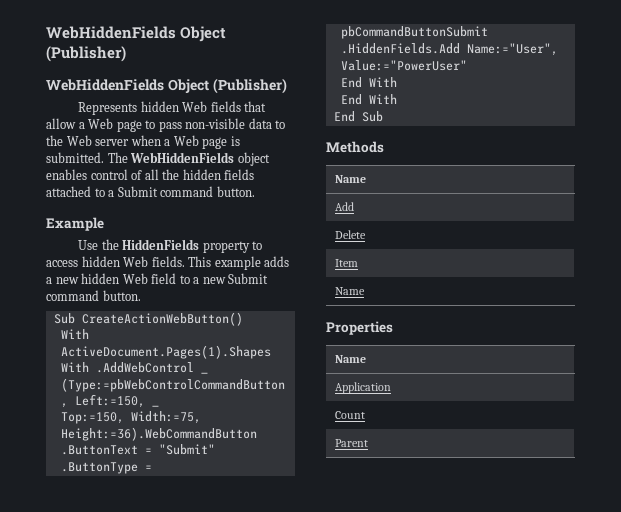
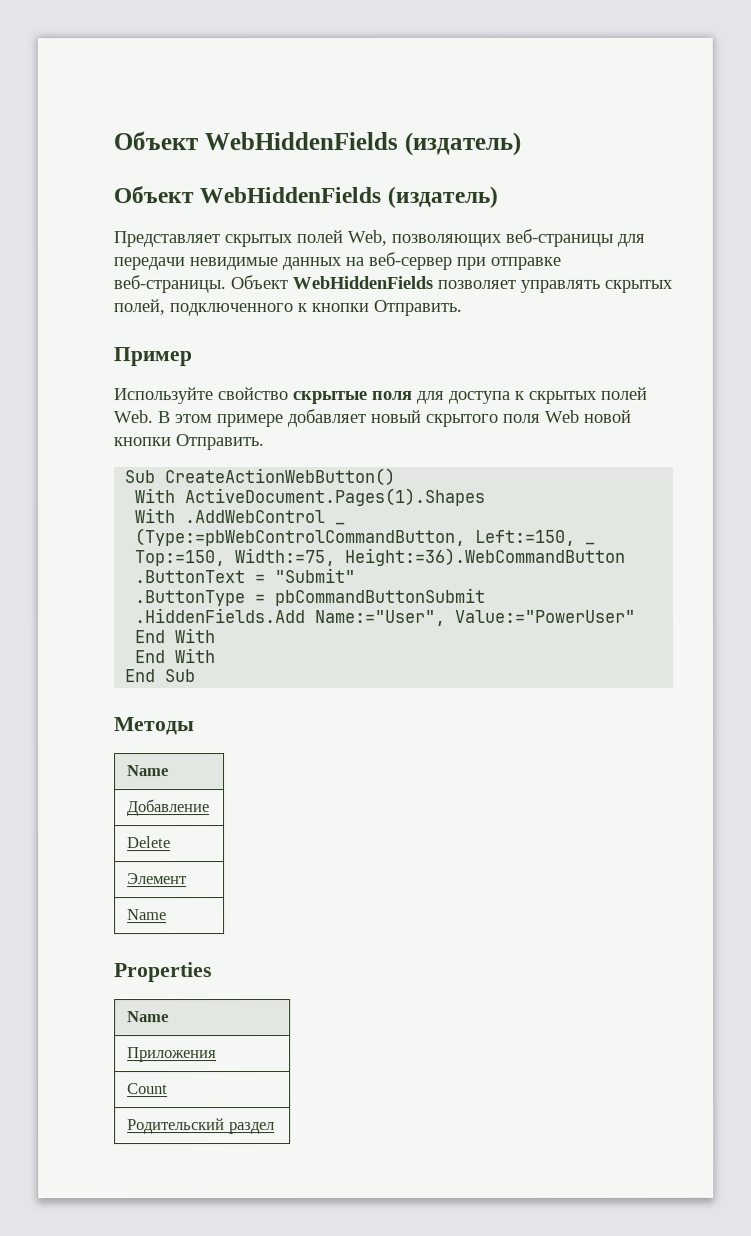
[46,26,227,42] [46,46,126,62] [46,78,287,94] [78,101,267,115] [46,118,286,132] [46,135,240,149] [46,152,270,166] [46,169,255,180] [46,186,255,197] [46,217,104,231] [78,239,263,253] [46,256,290,270] [46,273,269,284] [46,290,141,301] WebHiddenFields Object (Publisher) // WebHiddenFields Object (Publisher) // Represents hidden Web fields that allow a Web page to pass non-visible data to the Web server when a Web page is submitted. The WebHiddenFields object enables control of all the hidden fields attached to a Submit command button. // Example // Use the HiddenFields property to access hidden Web fields. This example adds a new hidden Web field to a new Submit command button. -> [113,131,521,156] [113,185,498,208] [113,228,645,248] [113,251,561,271] [113,275,673,294] [113,299,462,317] [113,347,192,367] [113,386,647,405] [113,409,631,428] [113,434,264,451] Объект WebHiddenFields (издатель) // Объект WebHiddenFields (издатель) // Представляет скрытых полей Web, позволяющих веб-страницы для передачи невидимые данных на веб-сервер при отправке веб-страницы. Объект WebHiddenFields позволяет управлять скрытых полей, подключенного к кнопки Отправить. // Пример // Используйте свойство скрытые поля для доступа к скрытых полей Web. В этом примере добавляет новый скрытого поля Web новой кнопки Отправить.
[326,141,384,153] [335,175,367,183] [335,202,355,211] Methods // Name // Add -> [114,717,195,736] [127,765,170,777] [127,799,211,817] Методы // Name // Добавление
[335,259,359,267] Item -> [127,873,188,885] Элемент
[335,382,392,394] Application -> [127,1047,218,1063] Приложения
[335,439,369,447] Parent -> [127,1118,275,1135] Родительский раздел

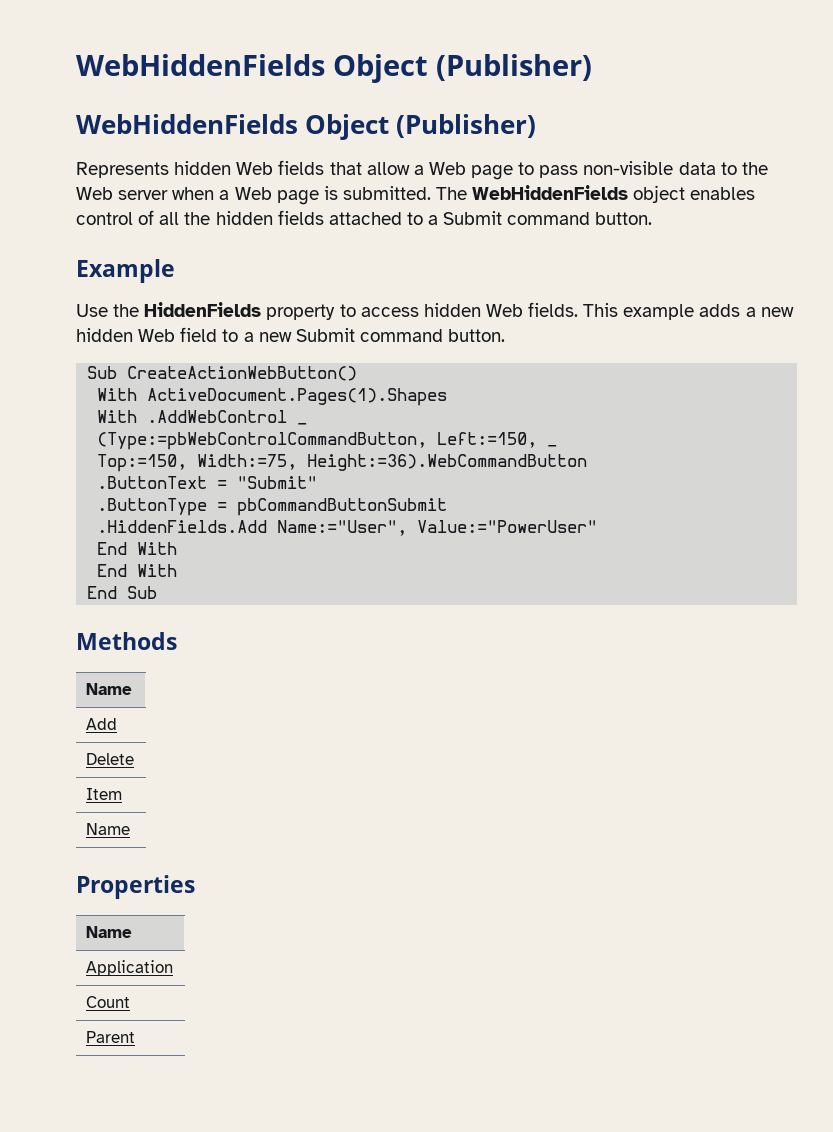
[113,131,521,156] [113,185,498,208] [113,228,645,248] [113,251,561,271] [113,275,673,294] [113,299,462,317] [113,347,192,367] [113,386,647,405] [113,409,631,428] [113,434,264,451] Объект WebHiddenFields (издатель) // Объект WebHiddenFields (издатель) // Представляет скрытых полей Web, позволяющих веб-страницы для передачи невидимые данных на веб-сервер при отправке веб-страницы. Объект WebHiddenFields позволяет управлять скрытых полей, подключенного к кнопки Отправить. // Пример // Используйте свойство скрытые поля для доступа к скрытых полей Web. В этом примере добавляет новый скрытого поля Web новой кнопки Отправить. -> [76,54,592,83] [76,114,536,140] [76,160,768,180] [76,185,756,205] [76,210,653,225] [76,259,175,283] [76,302,794,320] [76,327,506,342] WebHiddenFields Object (Publisher) // WebHiddenFields Object (Publisher) // Represents hidden Web fields that allow a Web page to pass non-visible data to the Web server when a Web page is submitted. The WebHiddenFields object enables control of all the hidden fields attached to a Submit command button. // Example // Use the HiddenFields property to access hidden Web fields. This example adds a new hidden Web field to a new Submit command button.
[114,717,195,736] [127,765,170,777] [127,799,211,817] Методы // Name // Добавление -> [76,632,177,650] [86,683,133,695] [86,718,118,730] Methods // Name // Add
[127,873,188,885] Элемент -> [86,788,123,800] Item
[127,1047,218,1063] Приложения -> [86,960,174,976] Application
[127,1118,275,1135] Родительский раздел -> [86,1031,136,1043] Parent

